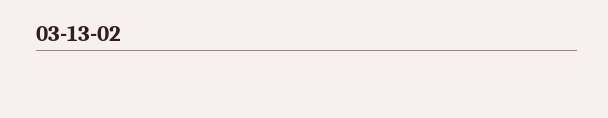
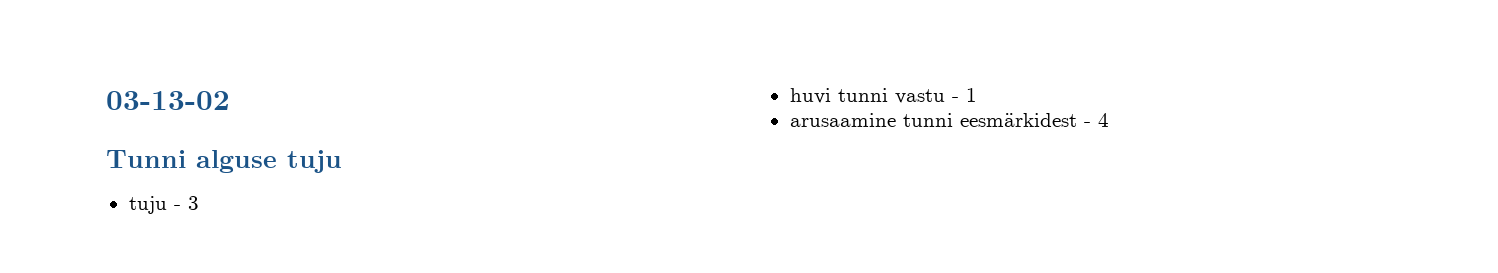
(121, 33) none -> [106,150,342,173] [128,196,199,214] [789,88,977,104] [789,113,1109,127] // Tunni alguse tuju // tuju - 3 // huvi tunni vastu - 1 // arusaamine tunni eesmärkidest - 4

